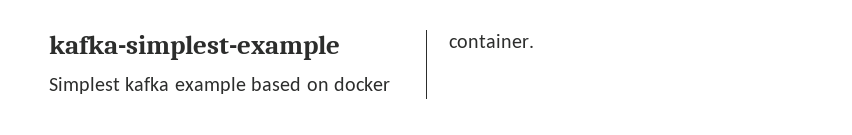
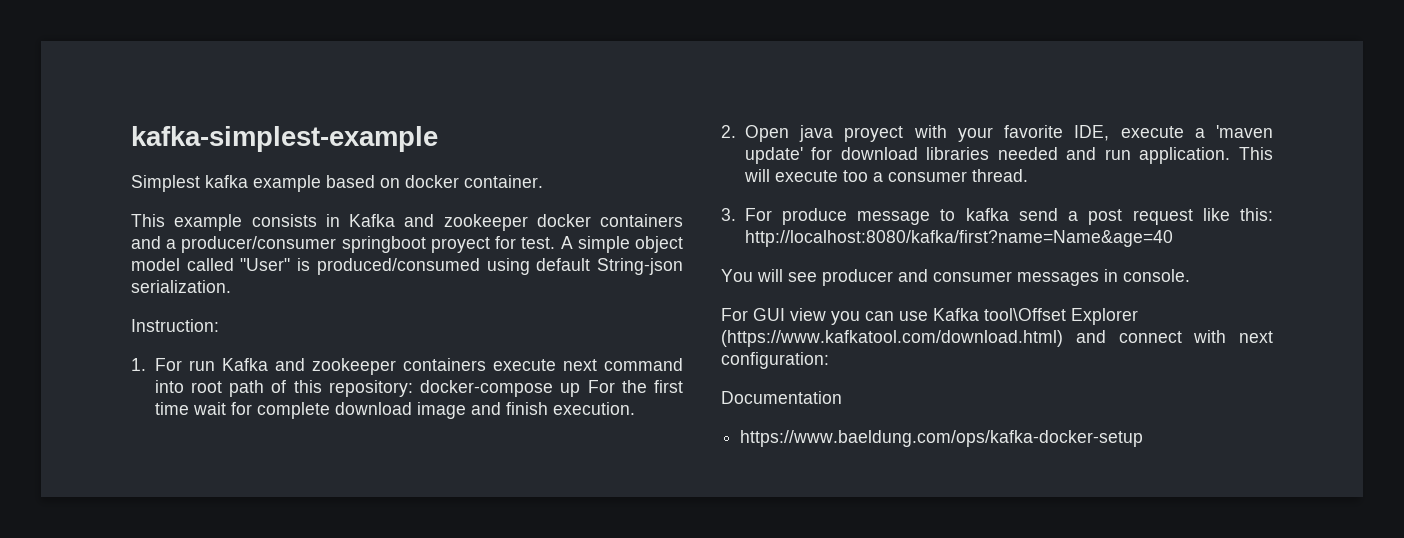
(534, 41) none -> [131,214,683,231] [131,236,683,253] [131,258,683,275] [131,280,231,293] [131,319,219,332] [131,358,683,375] [154,380,684,397] [154,402,635,419] [721,125,1273,142] [744,147,1273,164] [743,169,1028,182] [721,208,1273,225] [744,230,1173,247] [721,269,1190,286] [721,308,1138,325] [721,330,1273,347] [721,352,829,369] [721,391,842,404] [740,430,1144,447] // This example consists in Kafka and zookeeper docker containers and a producer/consumer springboot proyect for test. A simple object model called "User" is produced/consumed using default String-json serialization. // Instruction: // 1. For run Kafka and zookeeper containers execute next command into root path of this repository: docker-compose up For the first time wait for complete download image and finish execution. // 2. Open java proyect with your favorite IDE, execute a 'maven update' for download libraries needed and run application. This will execute too a consumer thread. // 3. For produce message to kafka send a post request like this: http://localhost:8080/kafka/first?name=Name&age=40 // You will see producer and consumer messages in console. // For GUI view you can use Kafka tool\Offset Explorer (https://www.kafkatool.com/download.html) and connect with next configuration: // Documentation // https://www.baeldung.com/ops/kafka-docker-setup

